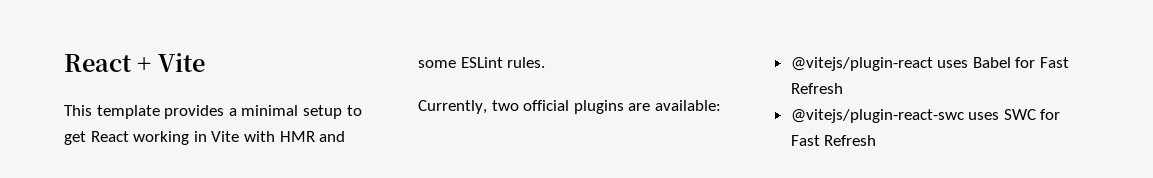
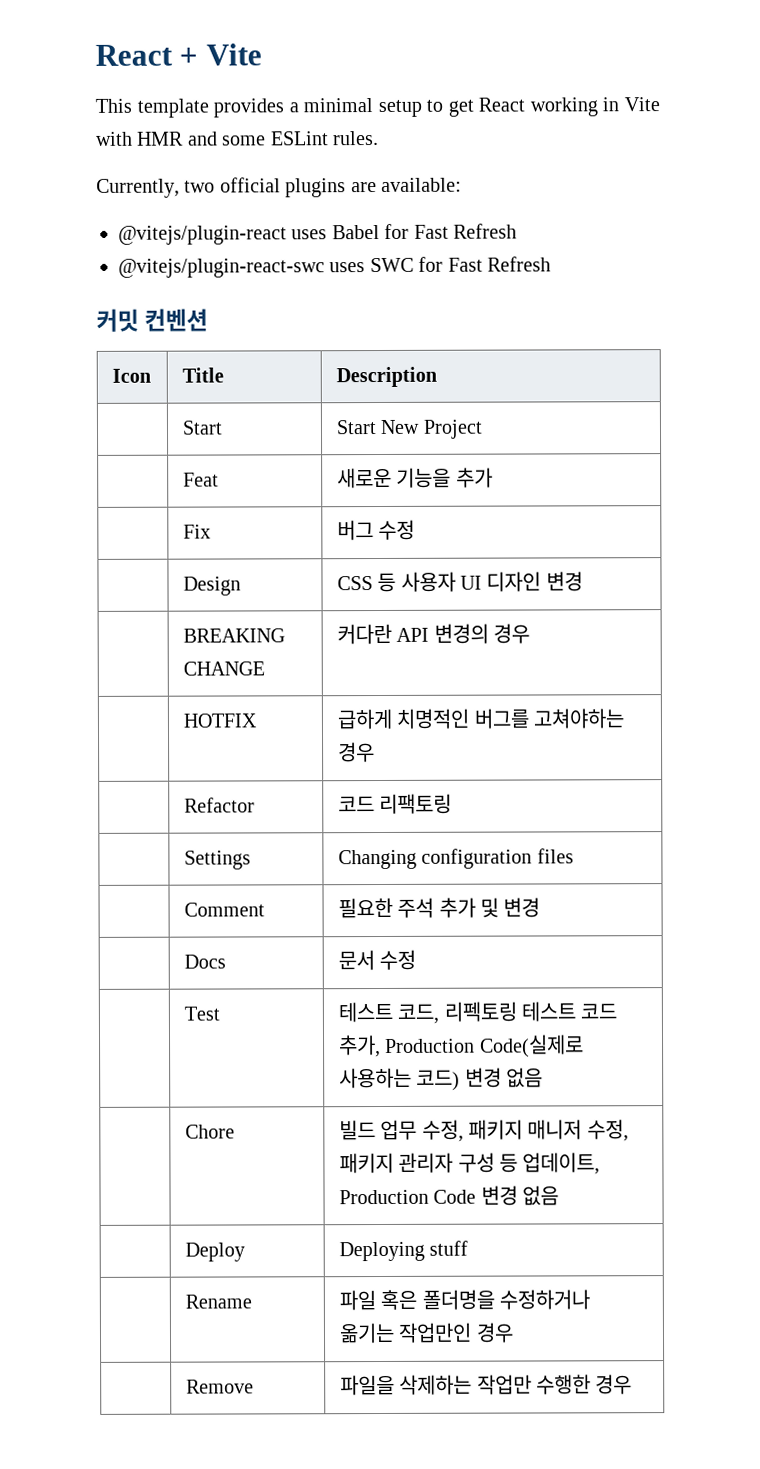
(877, 140) none -> [96,308,209,332] [111,368,151,383] [181,367,224,383] [335,366,437,388] [181,420,223,435] [335,419,483,439] [182,472,219,487] [336,467,493,489] [182,524,211,539] [336,519,416,541] [182,576,241,596] [336,571,583,593] [182,628,285,643] [182,661,265,676] [336,623,530,645] [182,713,257,728] [336,708,624,730] [337,742,375,763] [183,797,255,813] [337,793,453,815] [183,850,251,870] [337,848,574,870] [183,902,265,917] [337,897,541,919] [183,954,226,969] [337,949,417,971] [183,1006,220,1021] [337,1001,618,1024] [337,1034,584,1058] [338,1067,543,1091] [184,1124,235,1139] [338,1119,629,1142] [338,1152,601,1175] [338,1185,559,1206] [184,1242,245,1262] [338,1240,469,1262] [184,1294,252,1309] [338,1289,590,1311] [338,1322,514,1344] [185,1379,254,1394] [339,1374,633,1396] // 커밋 컨벤션 // Icon | Title | Description // | Start | Start New Project // | Feat | 새로운 기능을 추가 // | Fix | 버그 수정 // | Design | CSS 등 사용자 UI 디자인 변경 // | BREAKING CHANGE | 커다란 API 변경의 경우 // | HOTFIX | 급하게 치명적인 버그를 고쳐야하는 경우 // | Refactor | 코드 리팩토링 // | Settings | Changing configuration files // | Comment | 필요한 주석 추가 및 변경 // | Docs | 문서 수정 // | Test | 테스트 코드, 리펙토링 테스트 코드 추가, Production Code(실제로 사용하는 코드) 변경 없음 // | Chore | 빌드 업무 수정, 패키지 매니저 수정, 패키지 관리자 구성 등 업데이트, Production Code 변경 없음 // | Deploy | Deploying stuff // | Rename | 파일 혹은 폴더명을 수정하거나 옮기는 작업만인 경우 // | Remove | 파일을 삭제하는 작업만 수행한 경우

